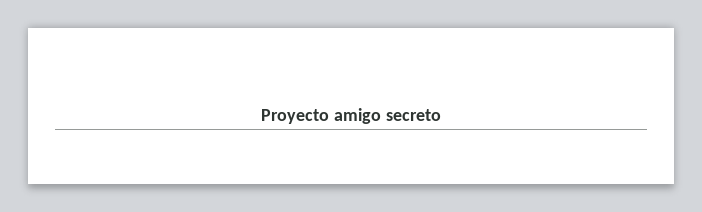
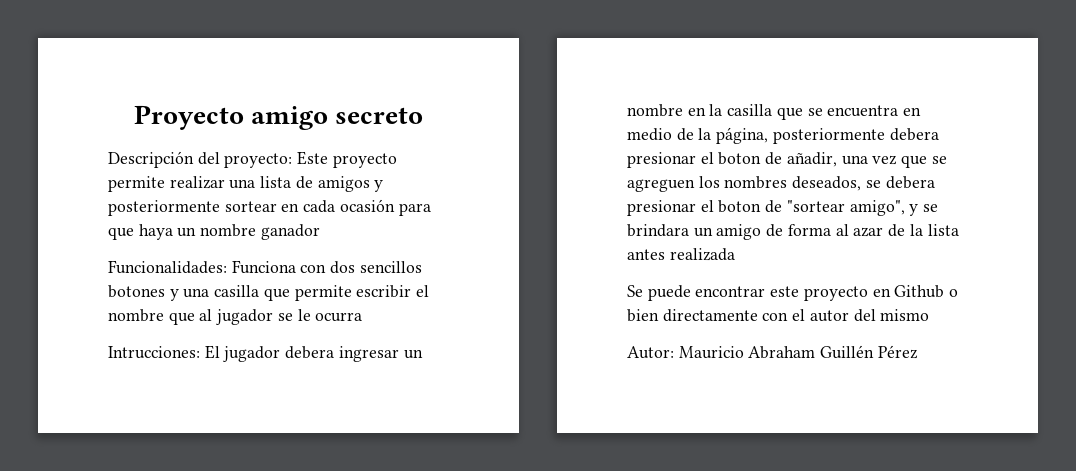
(441, 115) none -> [108,151,397,168] [108,176,384,192] [108,199,431,216] [108,224,320,240] [108,260,422,274] [108,285,430,301] [108,309,363,325] [108,345,423,362] [627,104,922,120] [627,127,939,144] [627,152,947,168] [627,176,935,192] [627,200,939,216] [627,224,959,240] [627,248,735,261] [627,285,959,301] [627,309,930,322] [627,345,918,359] // Descripción del proyecto: Este proyecto permite realizar una lista de amigos y posteriormente sortear en cada ocasión para que haya un nombre ganador // Funcionalidades: Funciona con dos sencillos botones y una casilla que permite escribir el nombre que al jugador se le ocurra // Intrucciones: El jugador debera ingresar un nombre en la casilla que se encuentra en medio de la página, posteriormente debera presionar el boton de añadir, una vez que se agreguen los nombres deseados, se debera presionar el boton de "sortear amigo", y se brindara un amigo de forma al azar de la lista antes realizada // Se puede encontrar este proyecto en Github o bien directamente con el autor del mismo // Autor: Mauricio Abraham Guillén Pérez

